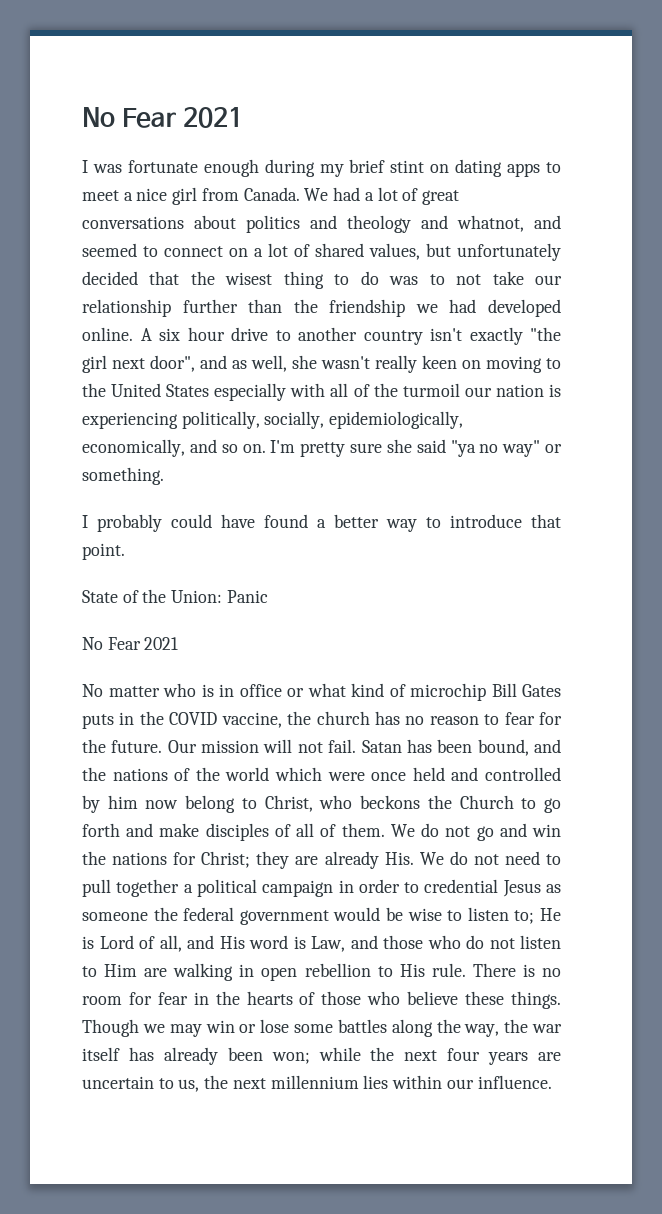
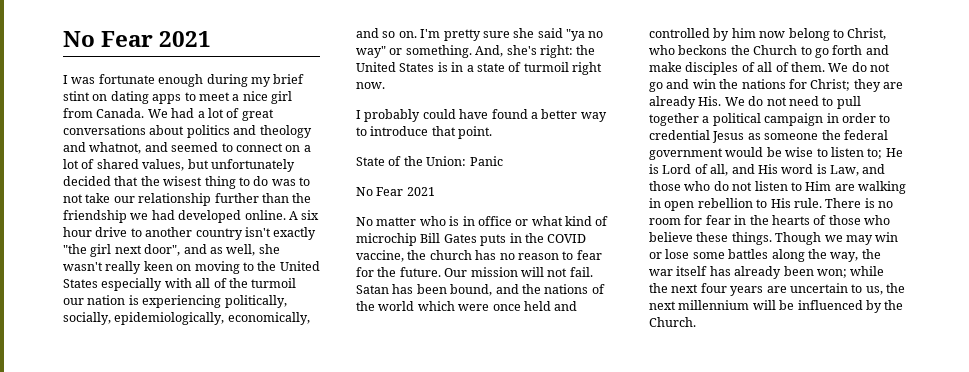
(164, 476) none -> [475,45,596,58] [356,62,602,75] [356,82,385,89] And, she's right: the United States is in a state of turmoil right now.
[363,1075,552,1089] lies within our influence. -> [752,300,904,313] [649,317,696,327] will be influenced by the Church.

